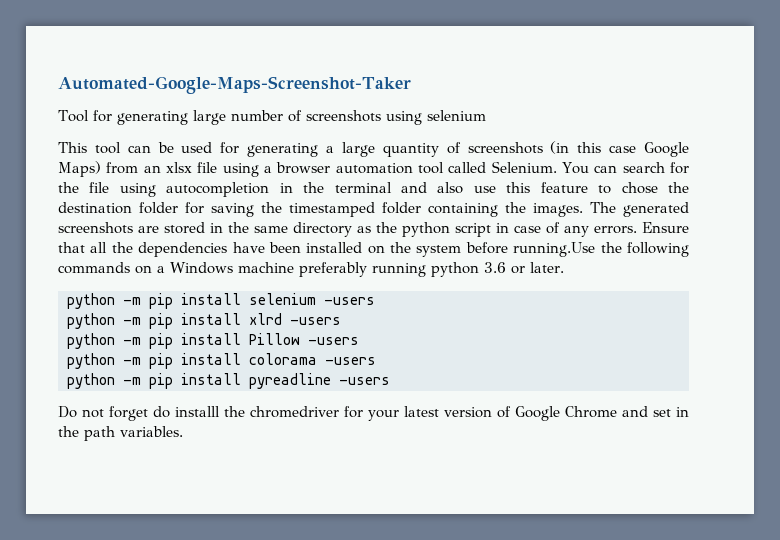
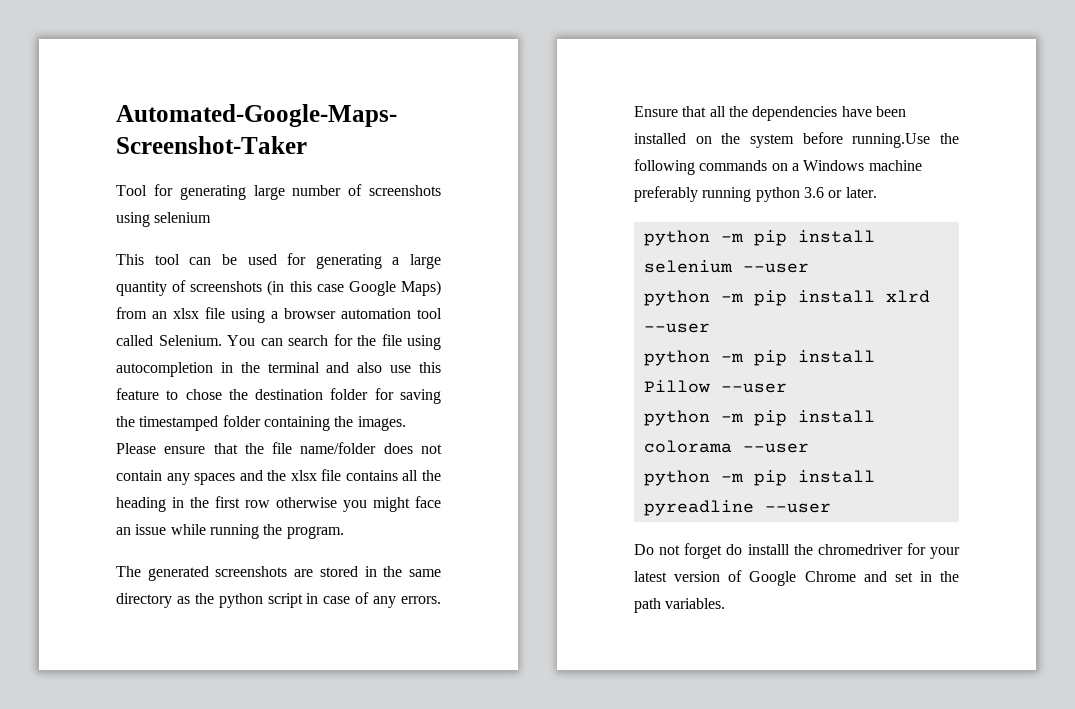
(583, 210) none -> [116,442,442,454] [116,469,441,485] [116,496,441,512] [116,524,344,539] Please ensure that the file name/folder does not contain any spaces and the xlsx file contains all the heading in the first row otherwise you might face an issue while running the program. //
[324,297,375,305] -users -> [742,263,809,273] --user
[290,317,341,325] -users -> [643,323,710,333] --user
[308,337,359,345] -users -> [720,383,787,393] --user
[325,357,376,365] -users -> [742,443,809,453] --user
[339,377,390,385] -users -> [764,503,831,513] --user

